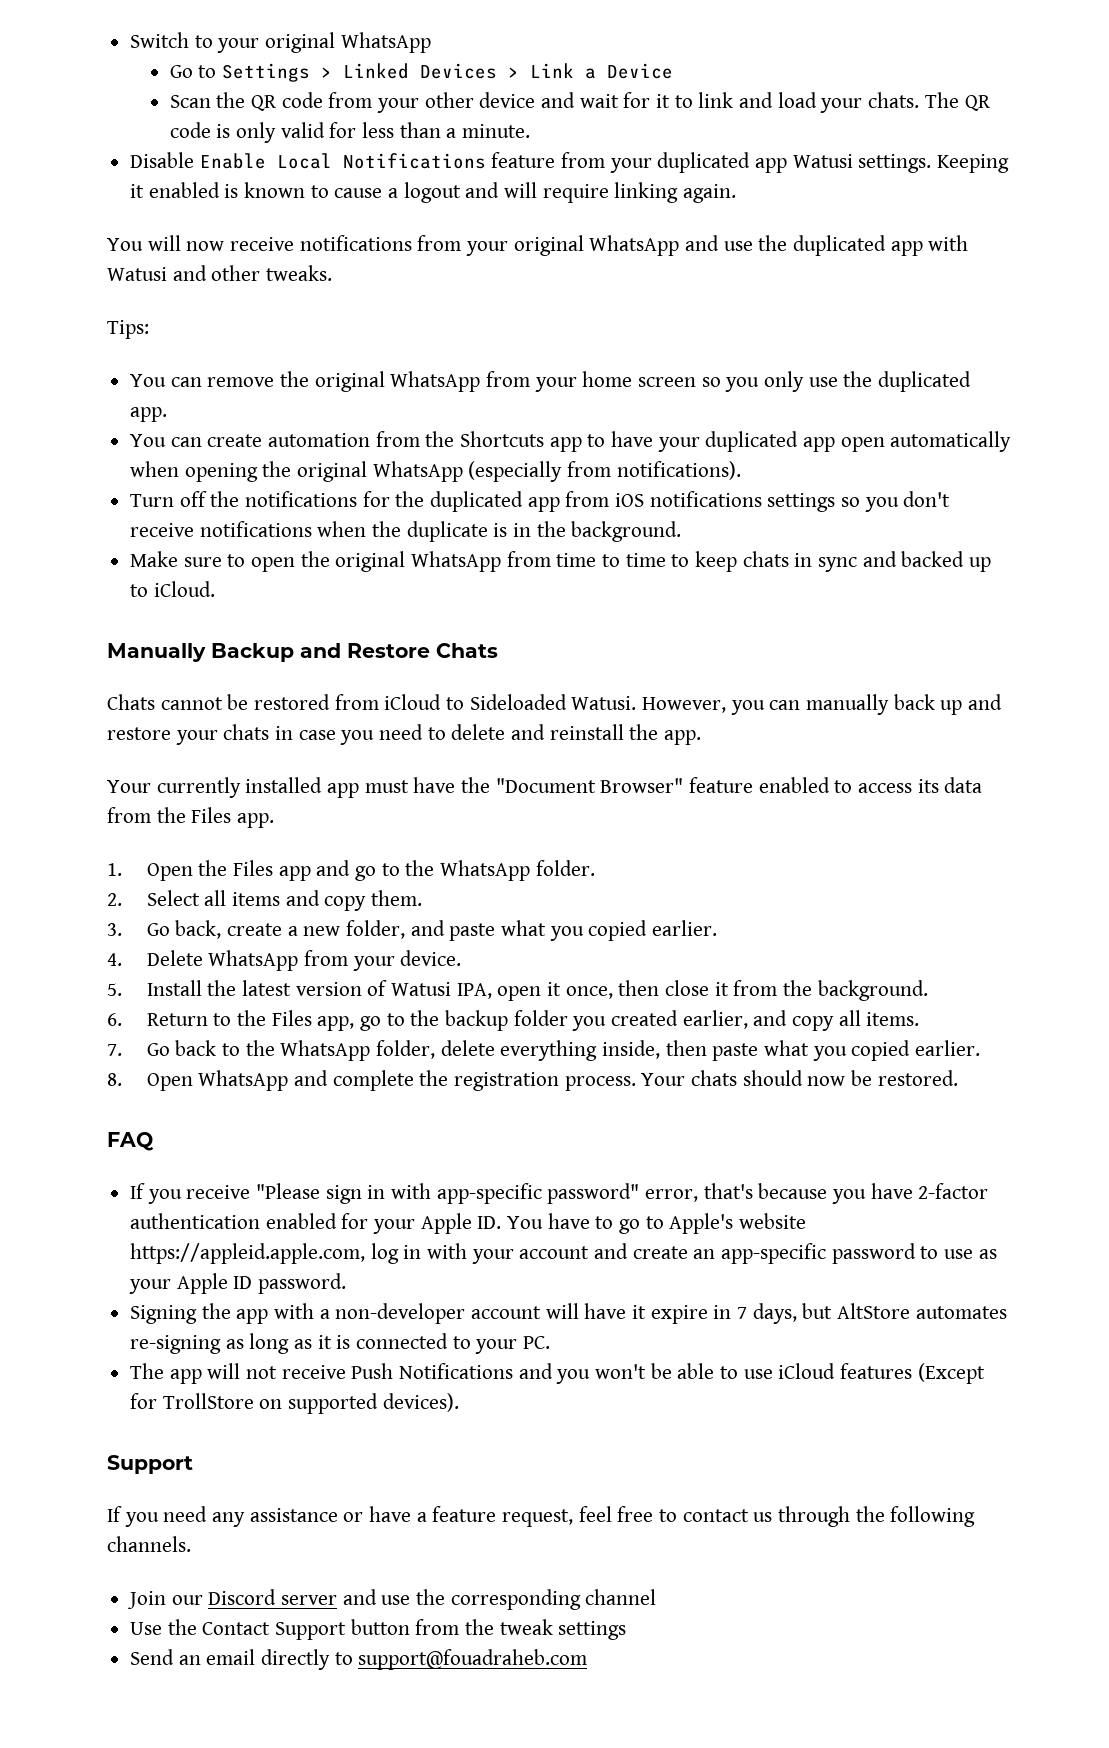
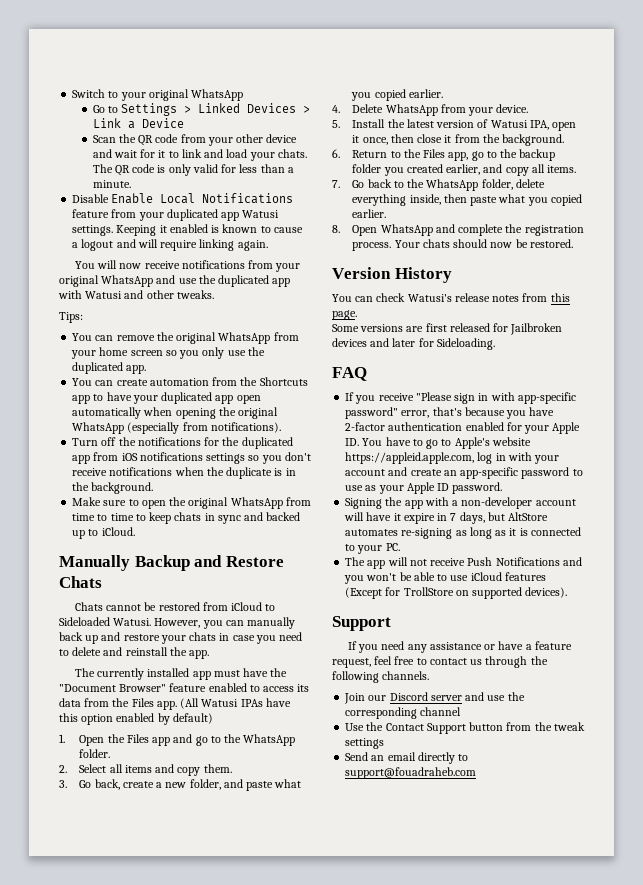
[107,780,151,793] Your -> [74,668,95,677] The
(275, 820) none -> [180,698,291,709] [59,713,213,725] (All Watusi IPAs have this option enabled by default)
(958, 1078) none -> [332,267,452,283] [332,293,570,302] [332,310,357,320] [332,323,563,335] [332,338,495,350] // Version History // You can check Watusi's release notes from this page. // Some versions are first released for Jailbroken devices and later for Sideloading.

